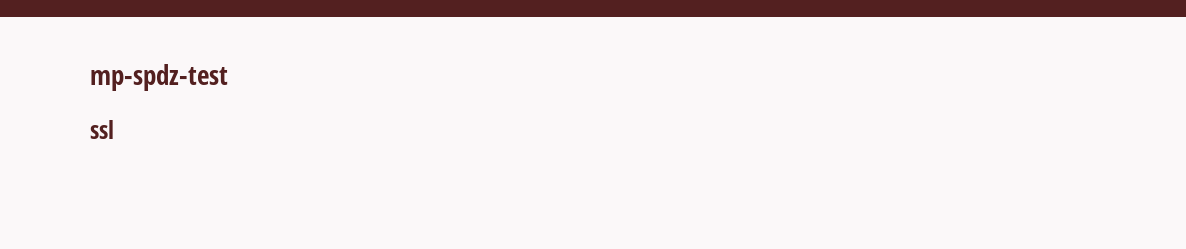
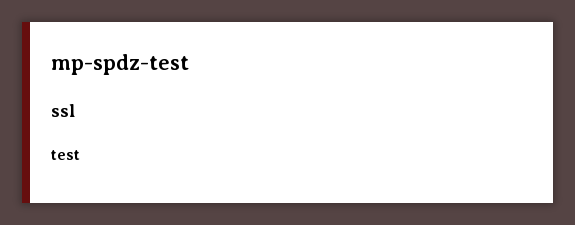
(114, 129) none -> [51,150,80,160] // test

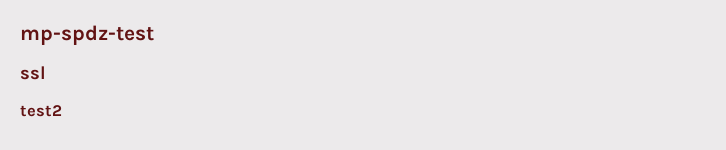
[51,150,80,160] test -> [20,105,62,117] test2

